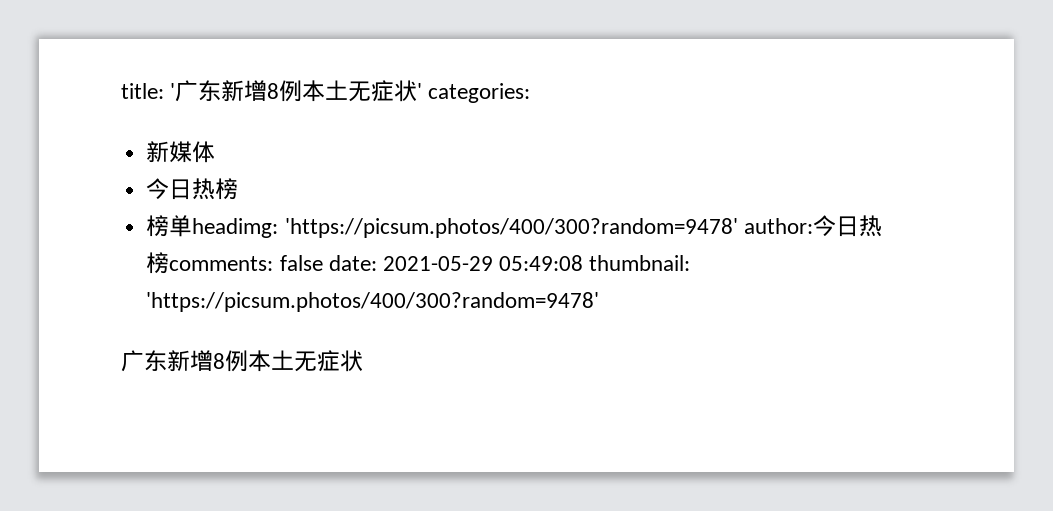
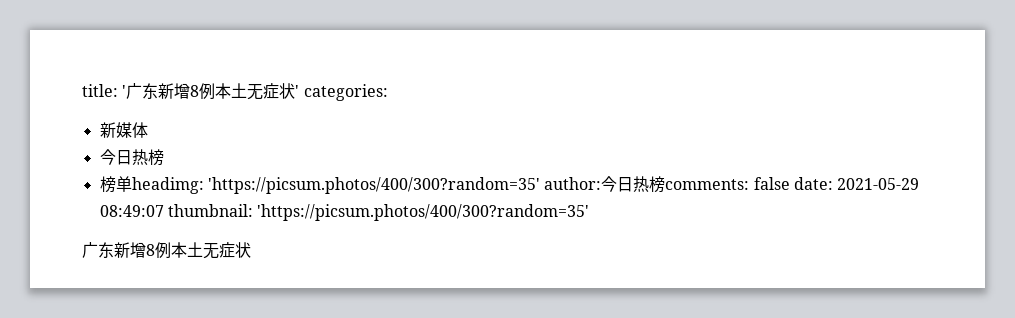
[284,218,738,238] 'https://picsum.photos/400/300?random=9478' -> [207,177,540,194] 'https://picsum.photos/400/300?random=35'
[499,255,691,271] [146,292,600,312] 05:49:08 thumbnail: 'https://picsum.photos/400/300?random=9478' -> [99,204,590,221] 08:49:07 thumbnail: 'https://picsum.photos/400/300?random=35'

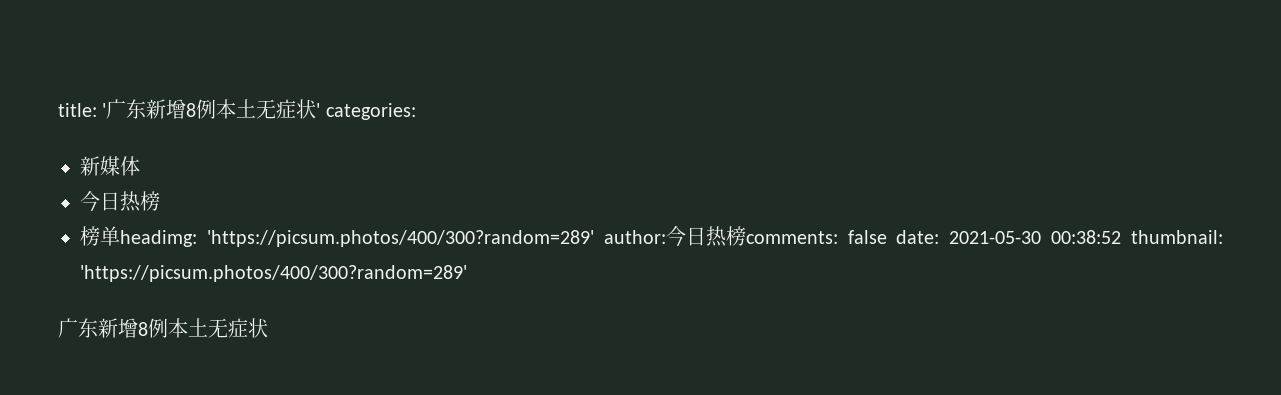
[207,177,540,194] 'https://picsum.photos/400/300?random=35' -> [206,230,594,247] 'https://picsum.photos/400/300?random=289'
[837,178,920,190] [99,204,590,221] 2021-05-29 08:49:07 thumbnail: 'https://picsum.photos/400/300?random=35' -> [949,230,1224,244] [80,265,467,282] 2021-05-30 00:38:52 thumbnail: 'https://picsum.photos/400/300?random=289'

